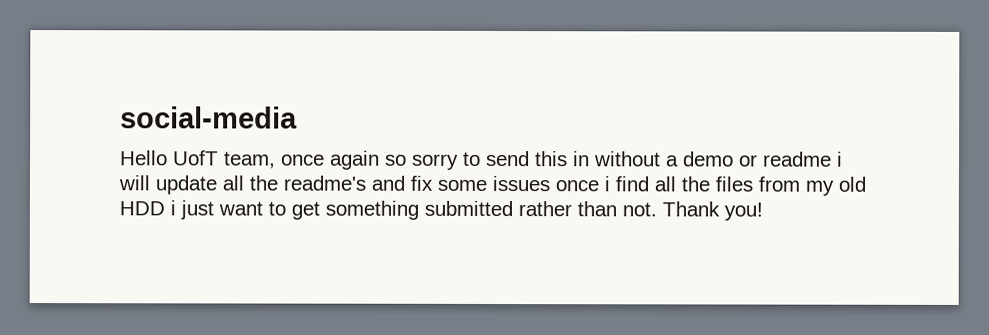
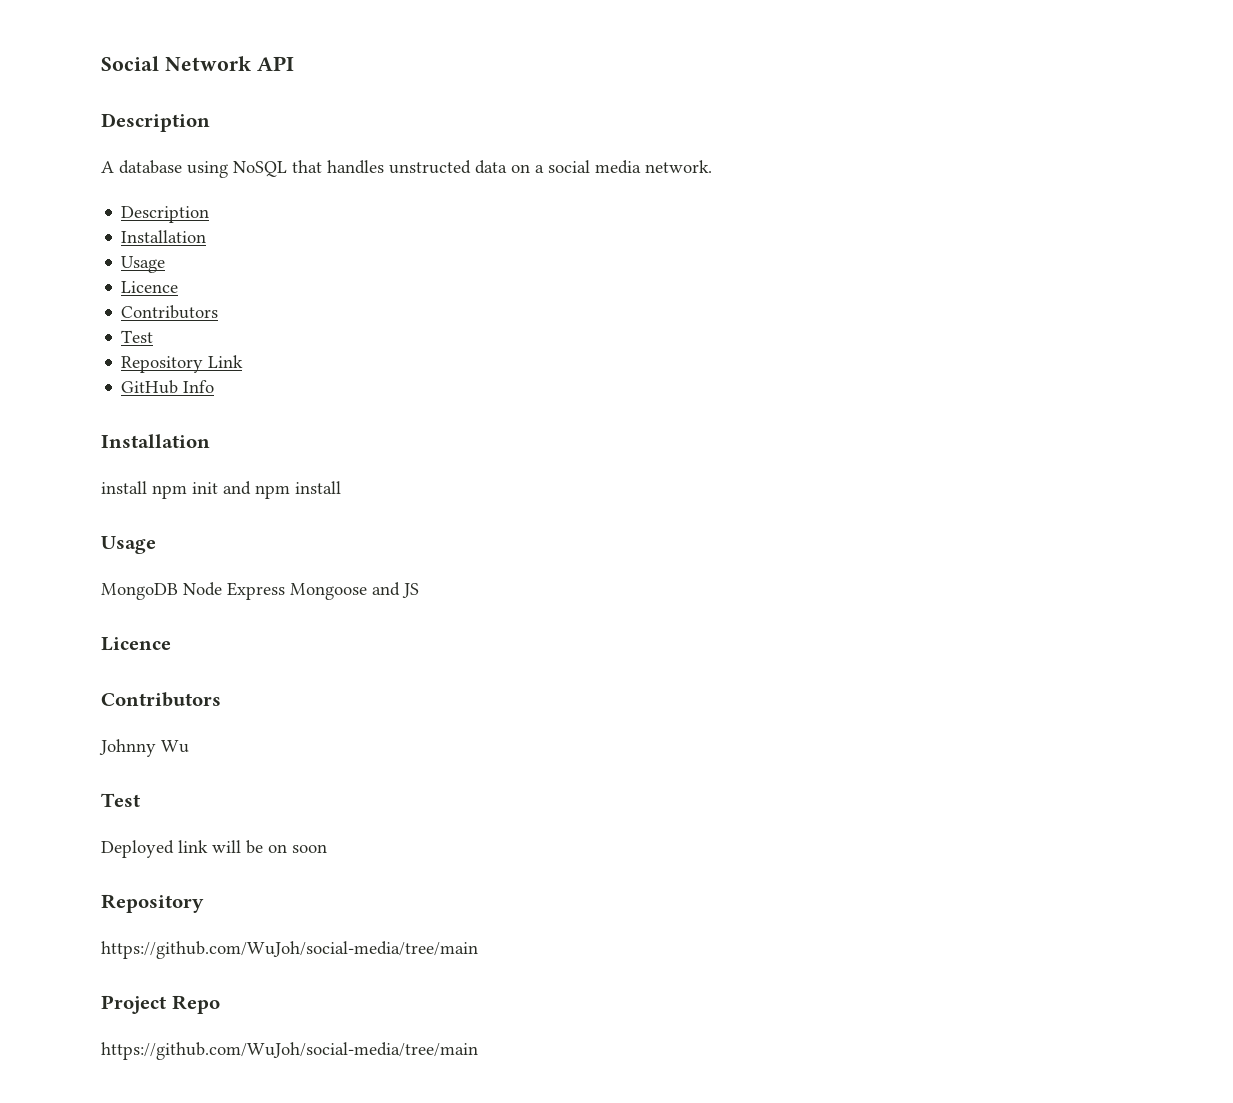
[120,106,298,129] [120,150,843,170] [118,175,866,196] [119,200,763,221] social-media // Hello UofT team, once again so sorry to send this in without a demo or readme i will update all the readme's and fix some issues once i find all the files from my old HDD i just want to get something submitted rather than not. Thank you! -> [101,56,294,71] [101,113,210,132] [101,160,712,178] [121,206,210,223] [121,230,207,243] [121,256,166,273] [121,281,179,293] [121,305,219,319] [121,330,154,343] [121,355,244,373] [121,380,215,394] [101,434,210,448] [101,481,341,499] [101,536,156,554] [101,582,419,600] [101,637,171,651] [101,692,221,707] [99,739,189,757] [101,793,140,807] [101,840,327,858] [101,894,204,913] [101,941,478,959] [101,995,220,1014] [101,1042,478,1060] Social Network API // Description // A database using NoSQL that handles unstructed data on a social media network. // Description // Installation // Usage // Licence // Contributors // Test // Repository Link // GitHub Info // Installation // install npm init and npm install // Usage // MongoDB Node Express Mongoose and JS // Licence // Contributors // Johnny Wu // Test // Deployed link will be on soon // Repository // https://github.com/WuJoh/social-media/tree/main // Project Repo // https://github.com/WuJoh/social-media/tree/main

